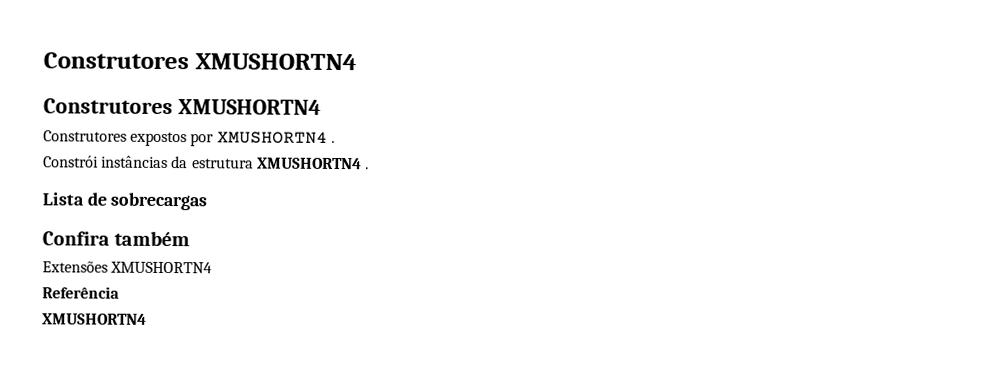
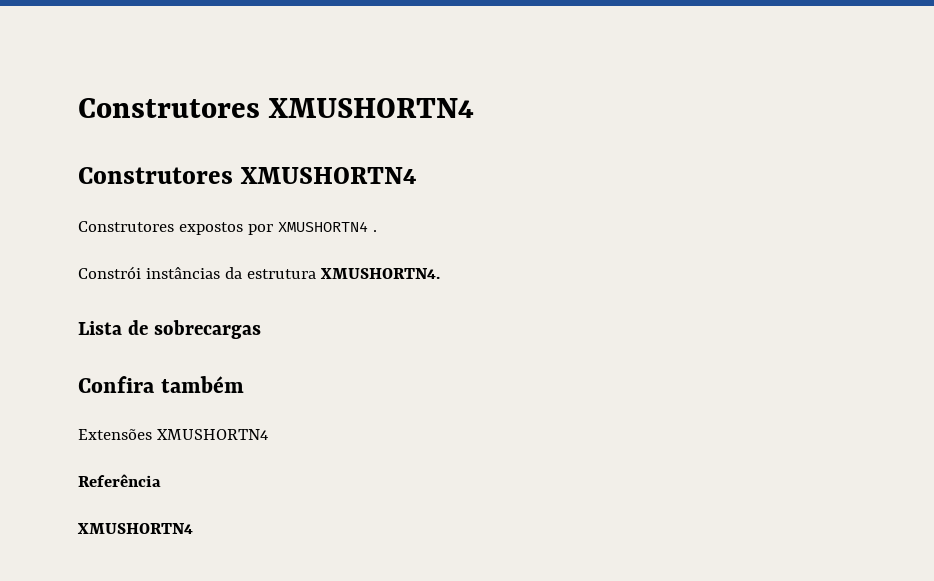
[256,157,369,170] XMUSHORTN4 . -> [319,268,440,279] XMUSHORTN4.

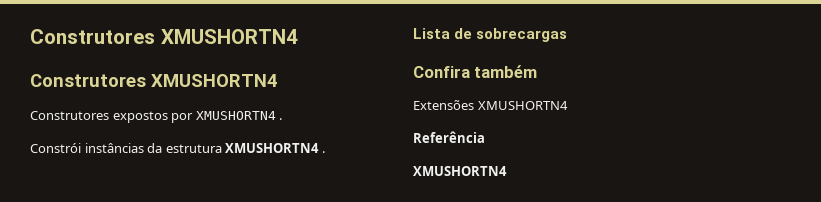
[319,268,440,279] XMUSHORTN4. -> [225,143,325,153] XMUSHORTN4 .

